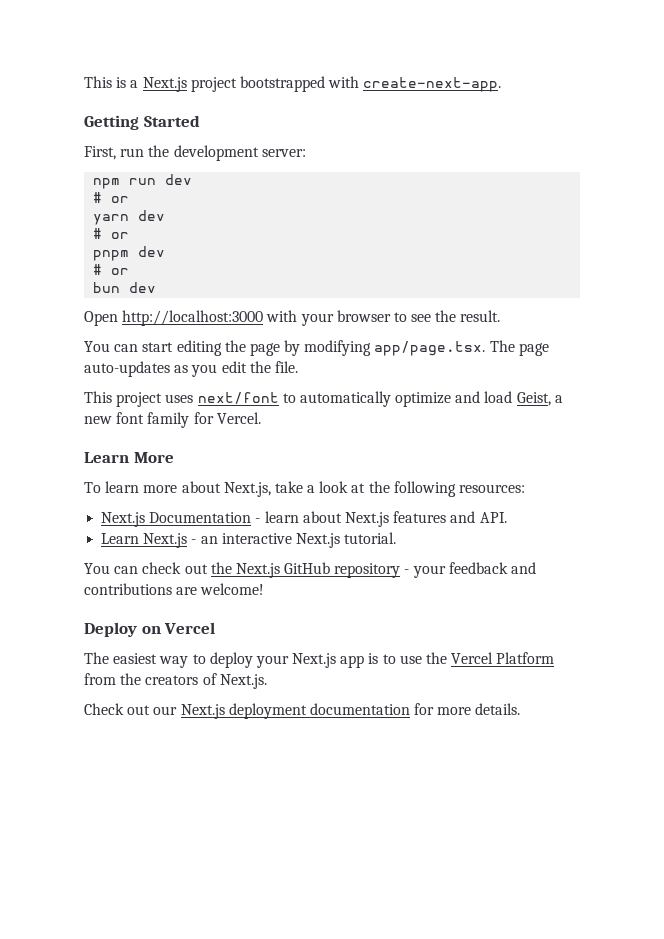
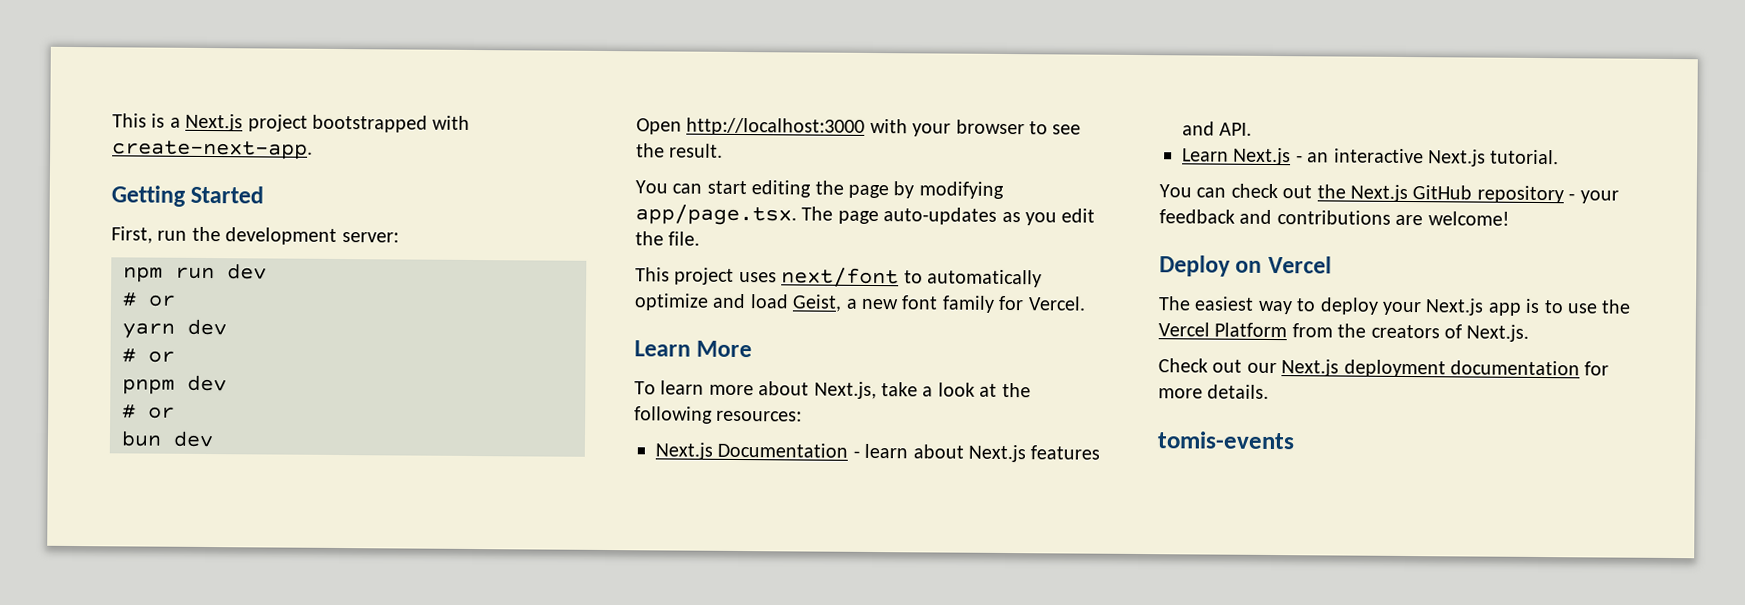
(521, 709) none -> [1157,431,1295,450] // tomis-events

